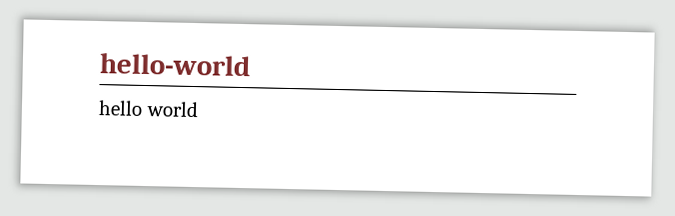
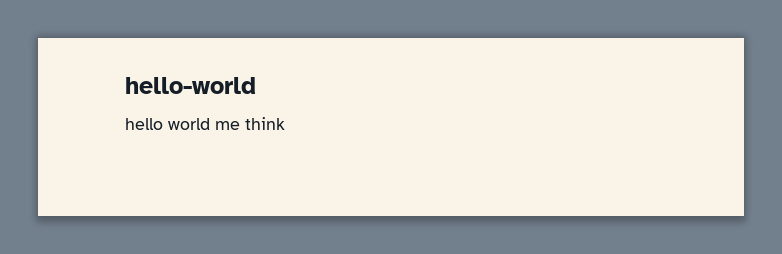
(199, 109) none -> [215,117,285,130] me think

